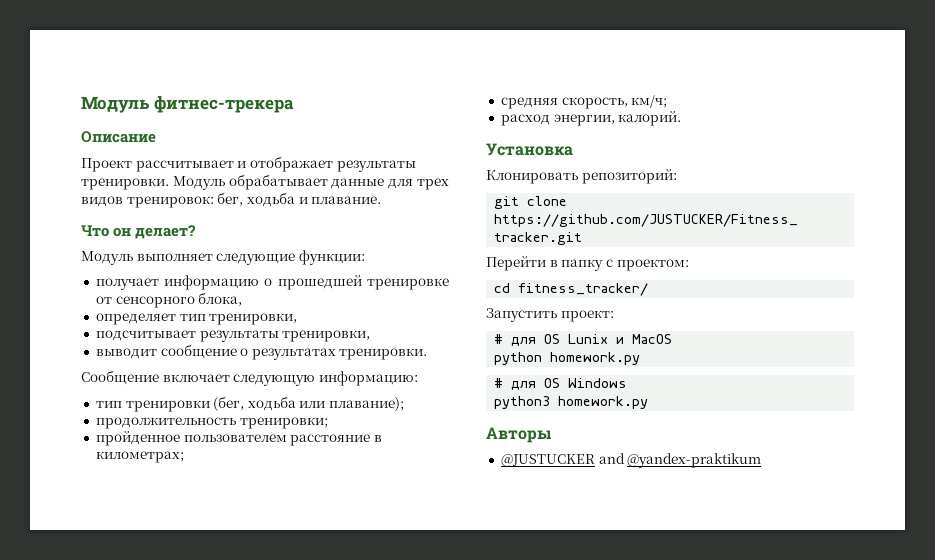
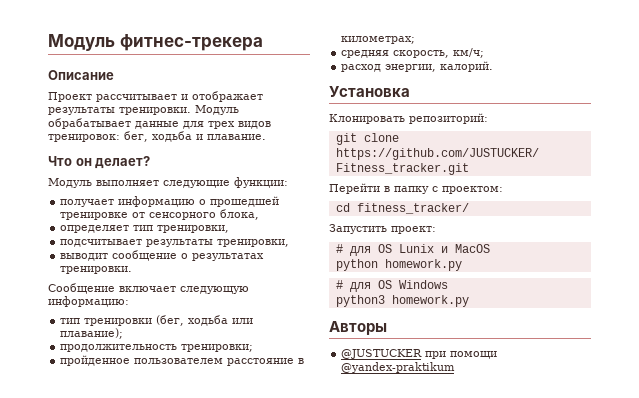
[598,453,625,464] and -> [425,351,498,359] при помощи

